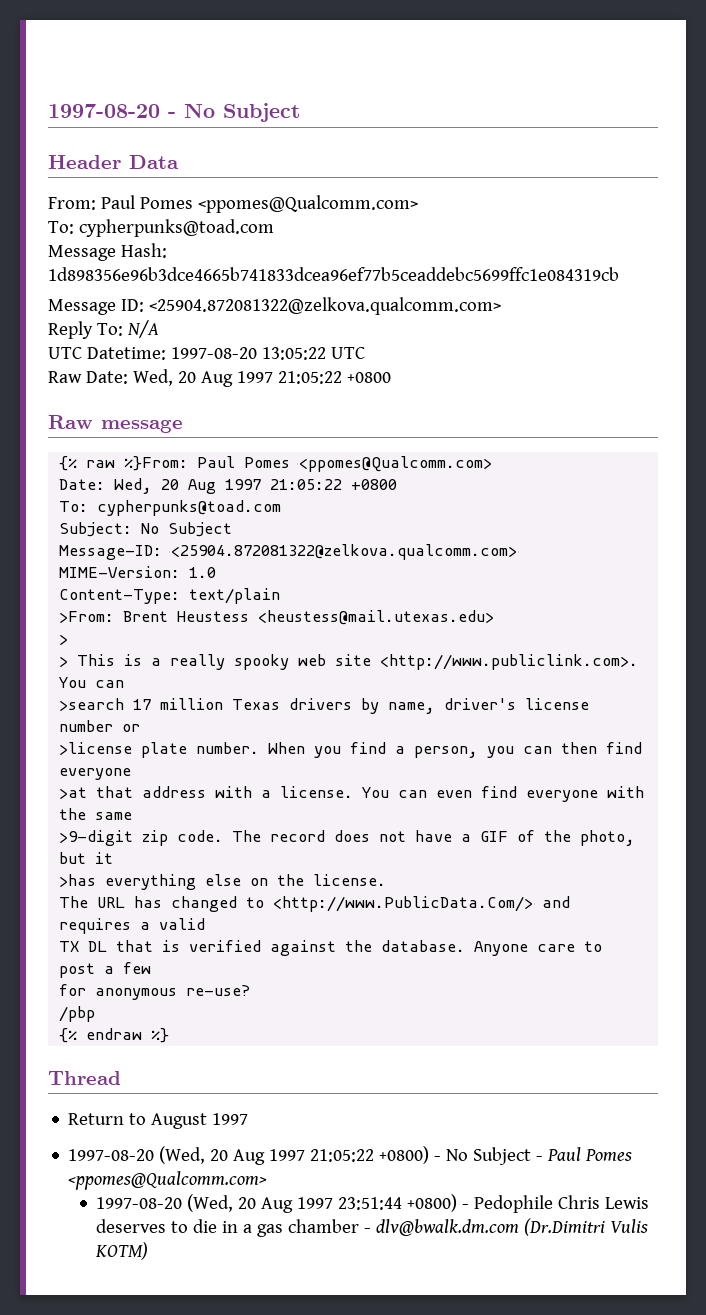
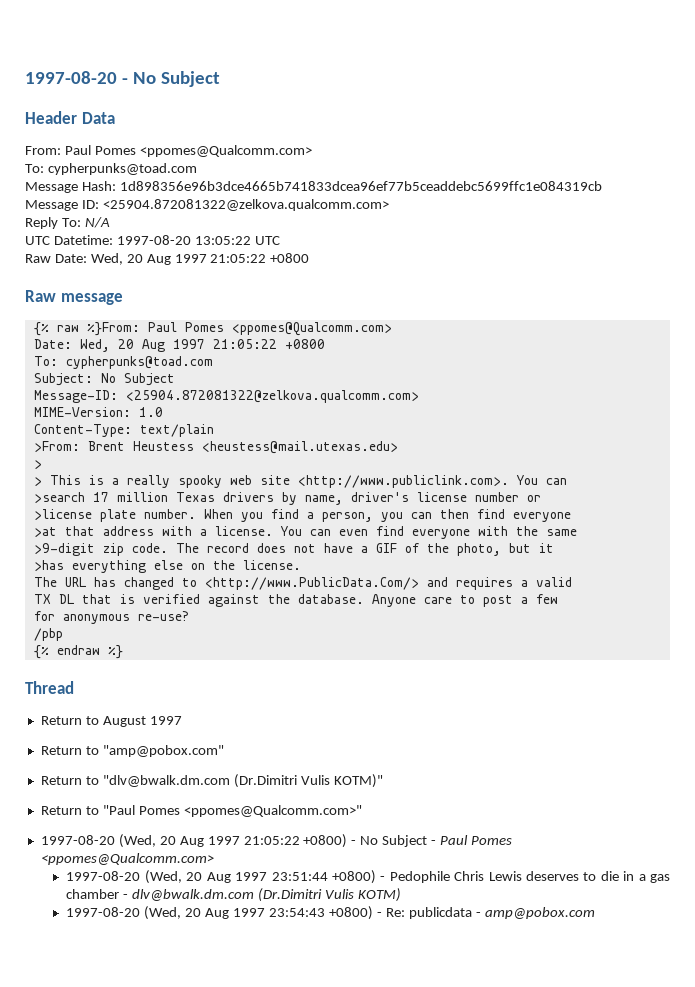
(249, 1119) none -> [40,745,224,757] [40,774,383,788] [40,805,362,817] // Return to "amp@pobox.com" // Return to "dlv@bwalk.dm.com (Dr.Dimitri Vulis KOTM)" // Return to "Paul Pomes <ppomes@Qualcomm.com>"
(149, 1251) none -> [66,906,595,920] // 1997-08-20 (Wed, 20 Aug 1997 23:54:43 +0800) - Re: publicdata - amp@pobox.com

